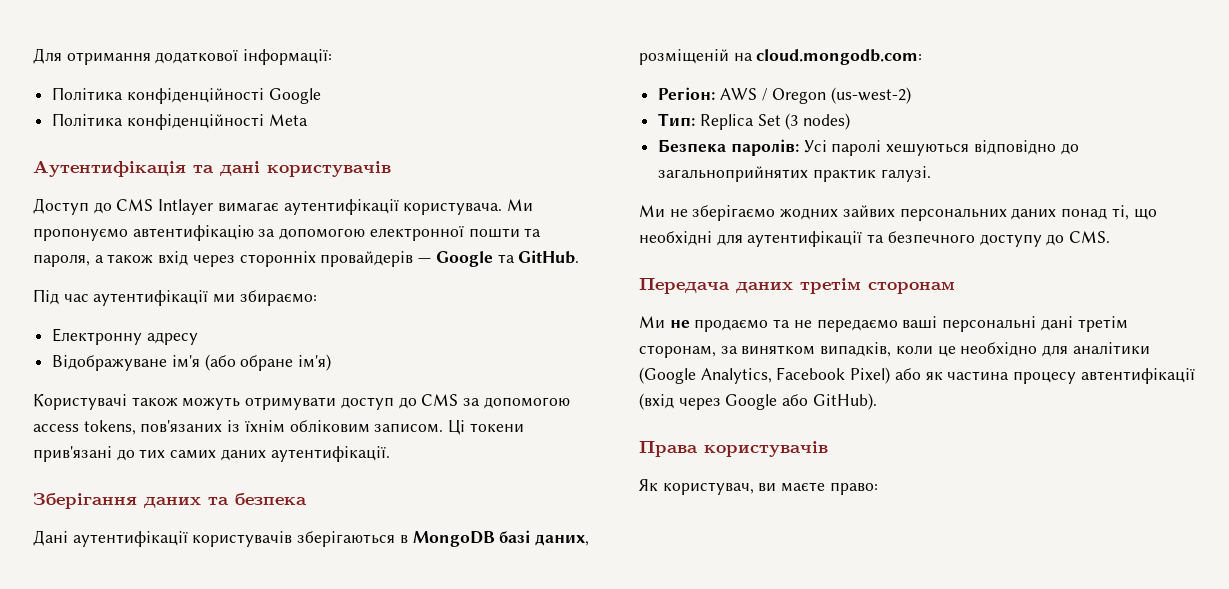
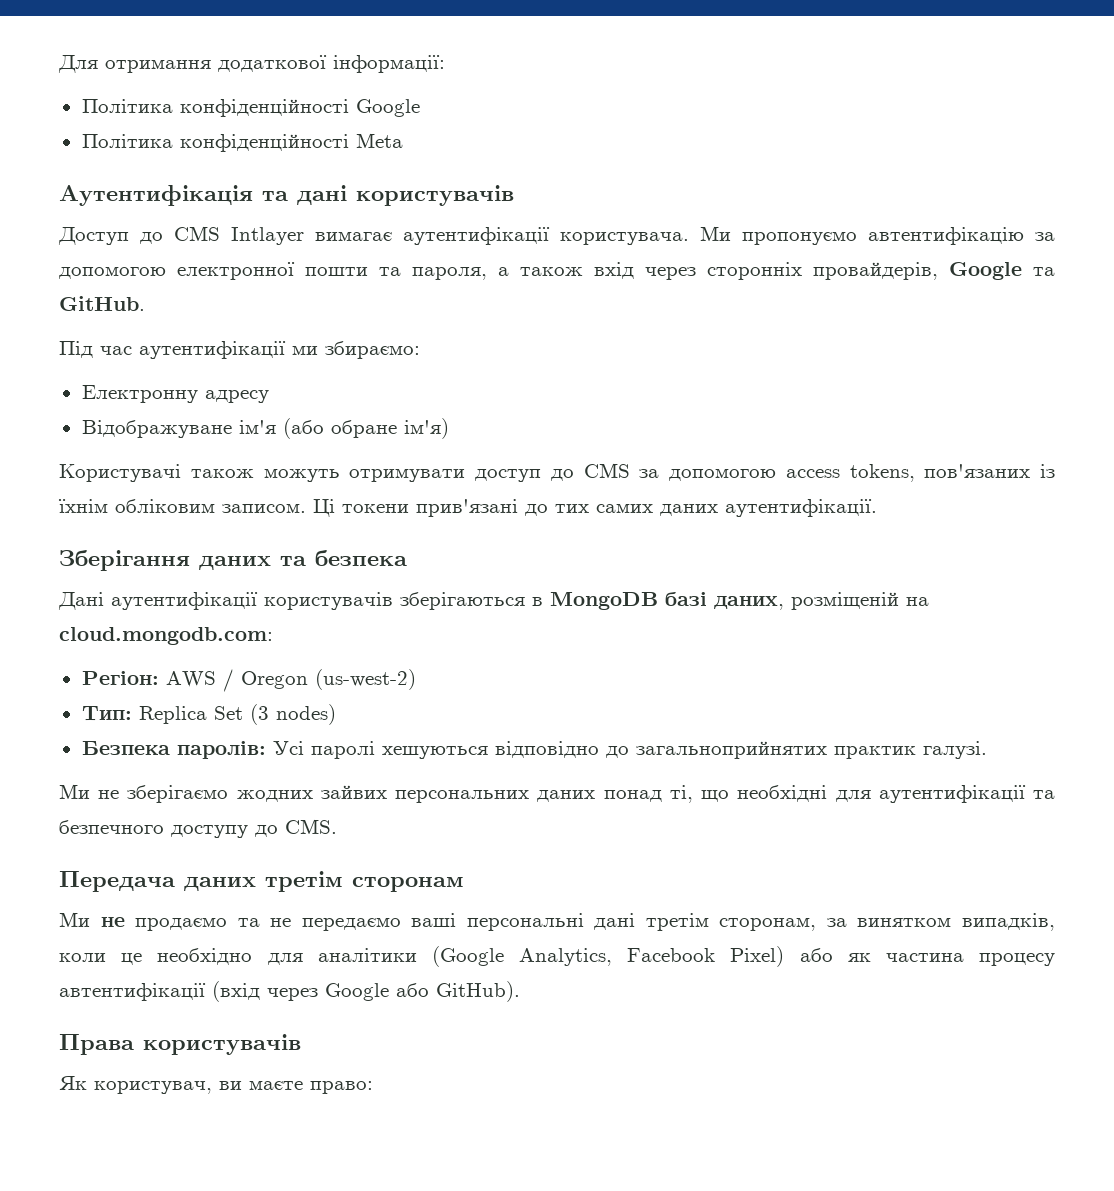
[320,251,432,267] провайдерів — -> [813,262,938,280] провайдерів,

